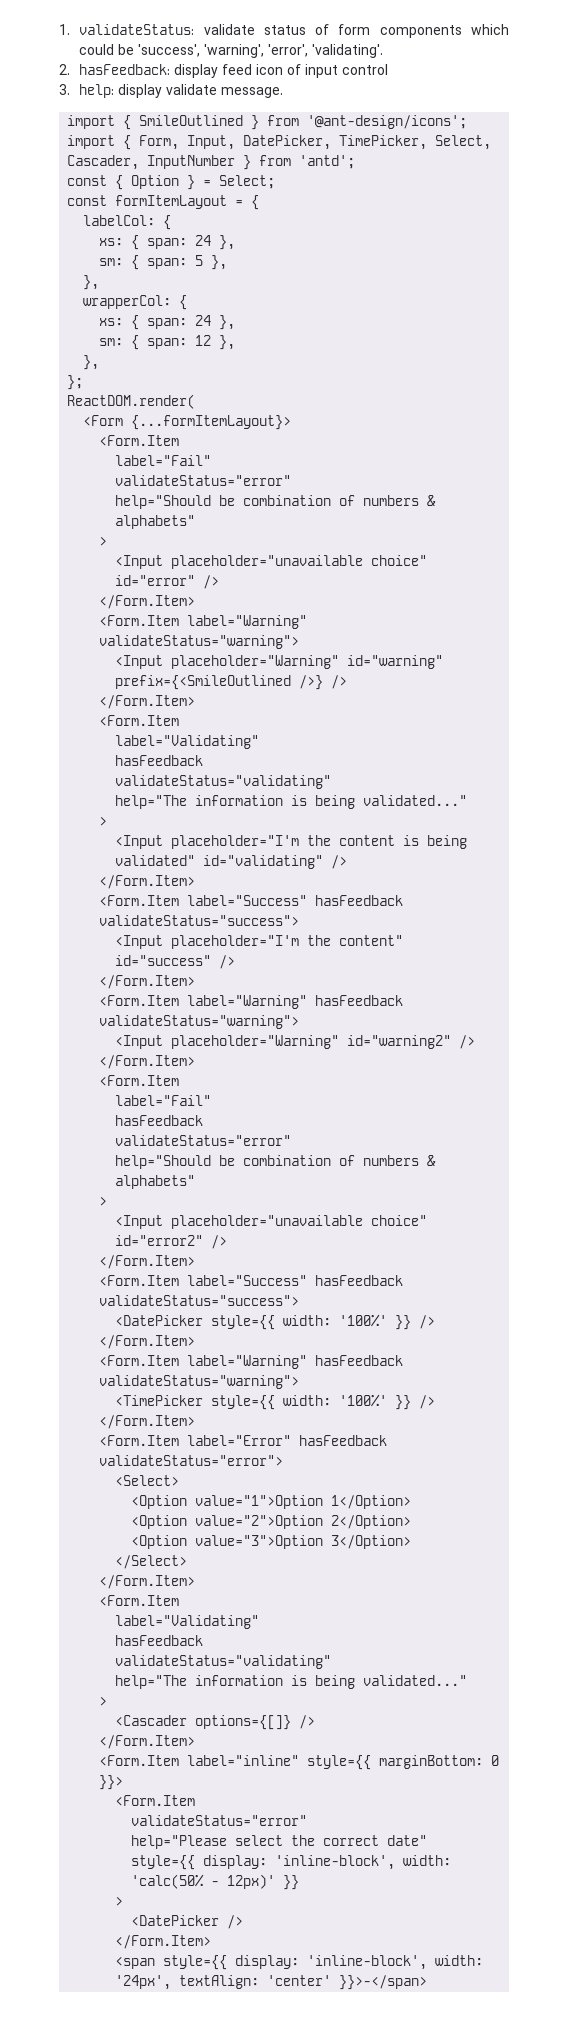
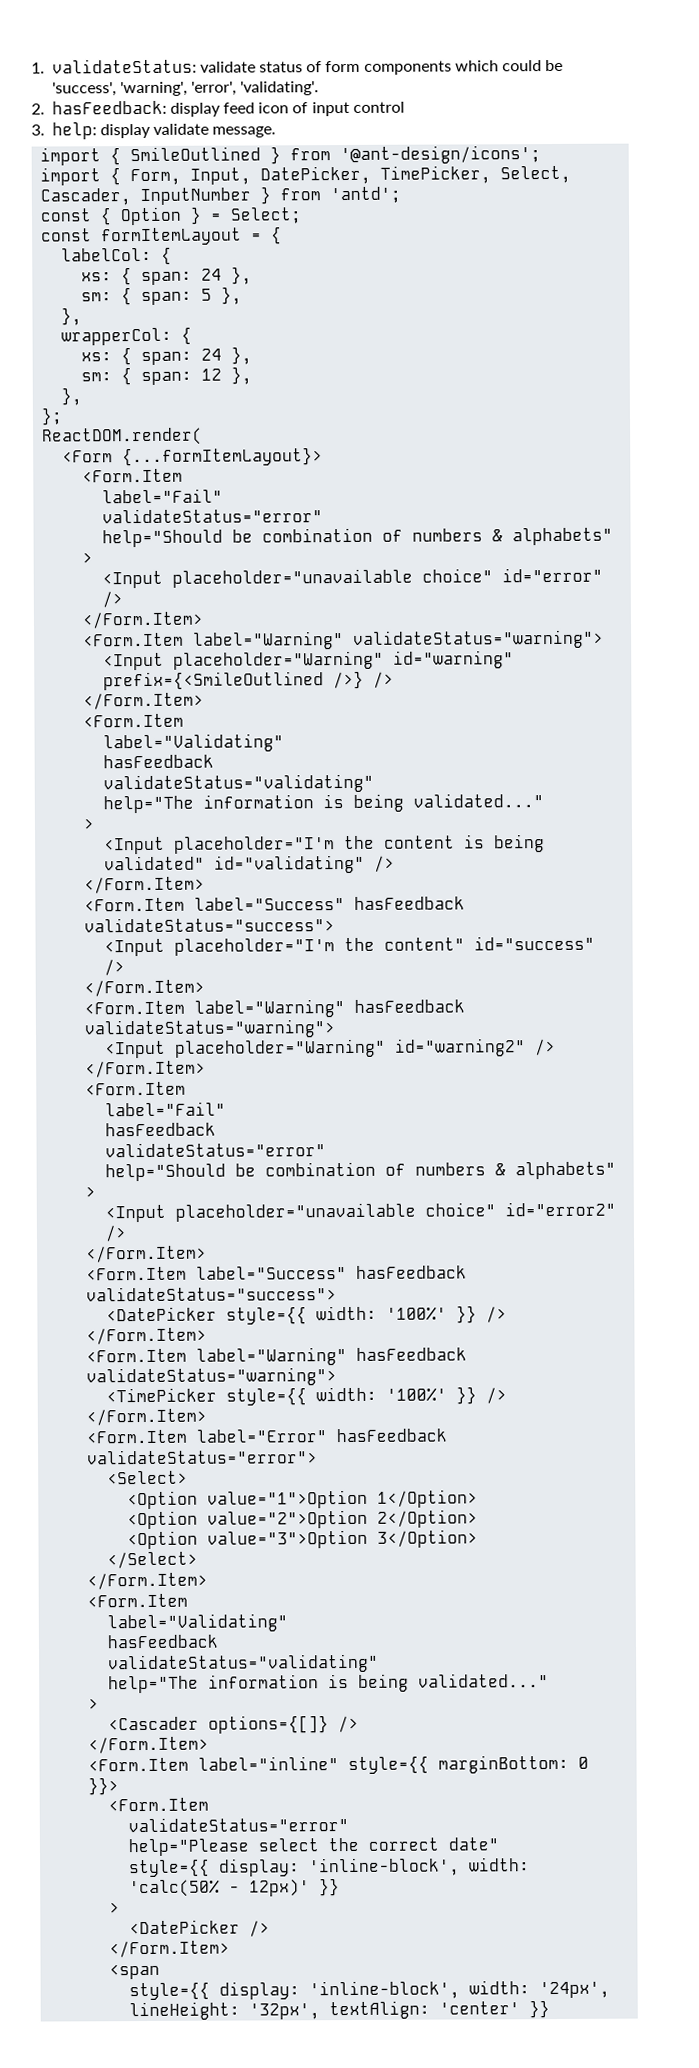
(156, 1963) none -> (161, 1971) //
(172, 1982) none -> [129,2001,321,2021] lineHeight: '32px',
[339,1975,428,1990] }}>-</span> -> [529,2000,551,2019] }}

